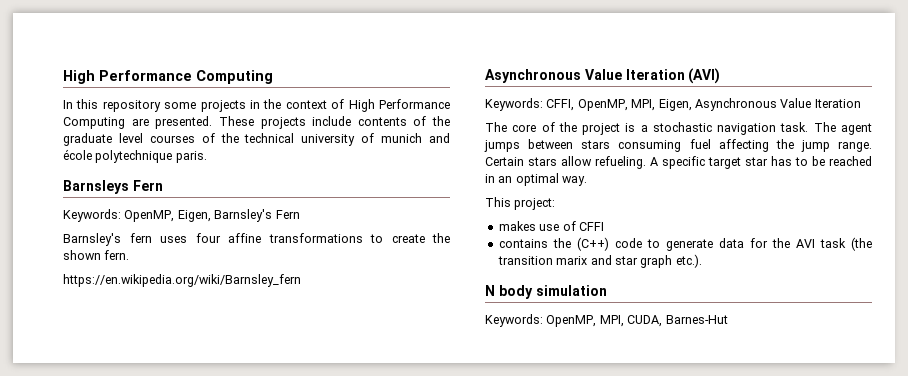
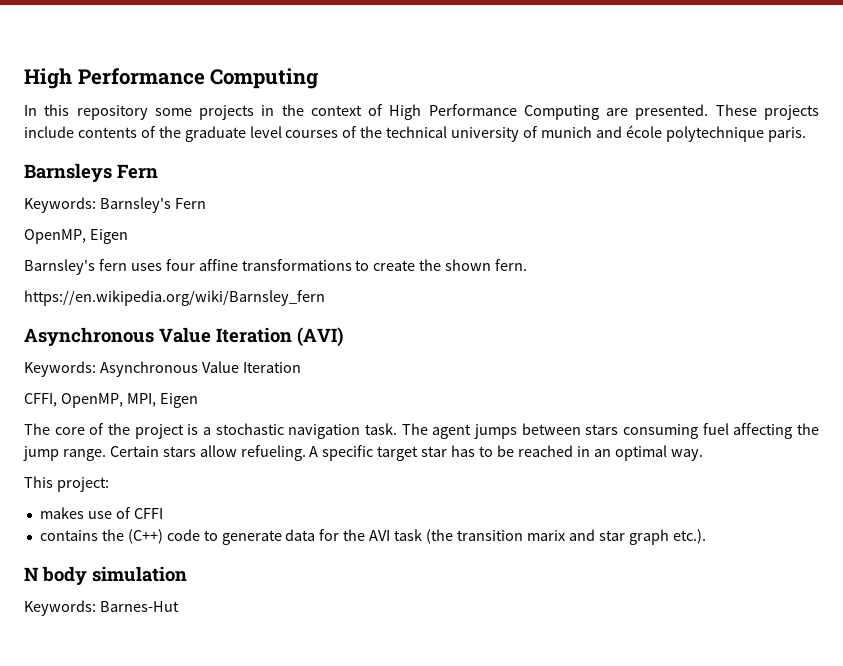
[124,210,211,222] OpenMP, Eigen, -> (96, 205) none
(300, 214) none -> [24,229,128,244] // OpenMP, Eigen
[546,98,861,111] CFFI, OpenMP, MPI, Eigen, Asynchronous Value Iteration -> [99,361,301,377] [24,393,198,408] Asynchronous Value Iteration // CFFI, OpenMP, MPI, Eigen
[546,315,663,327] OpenMP, MPI, CUDA, -> (96, 608) none

